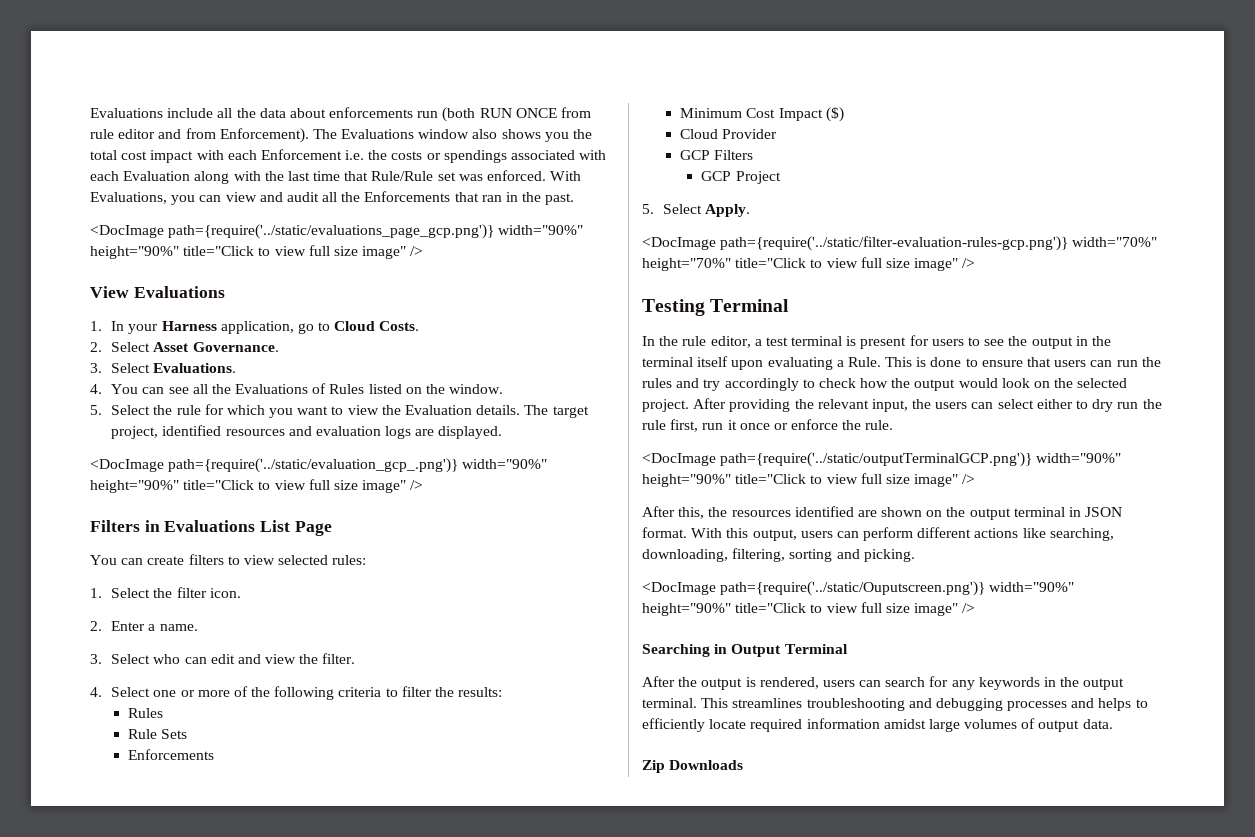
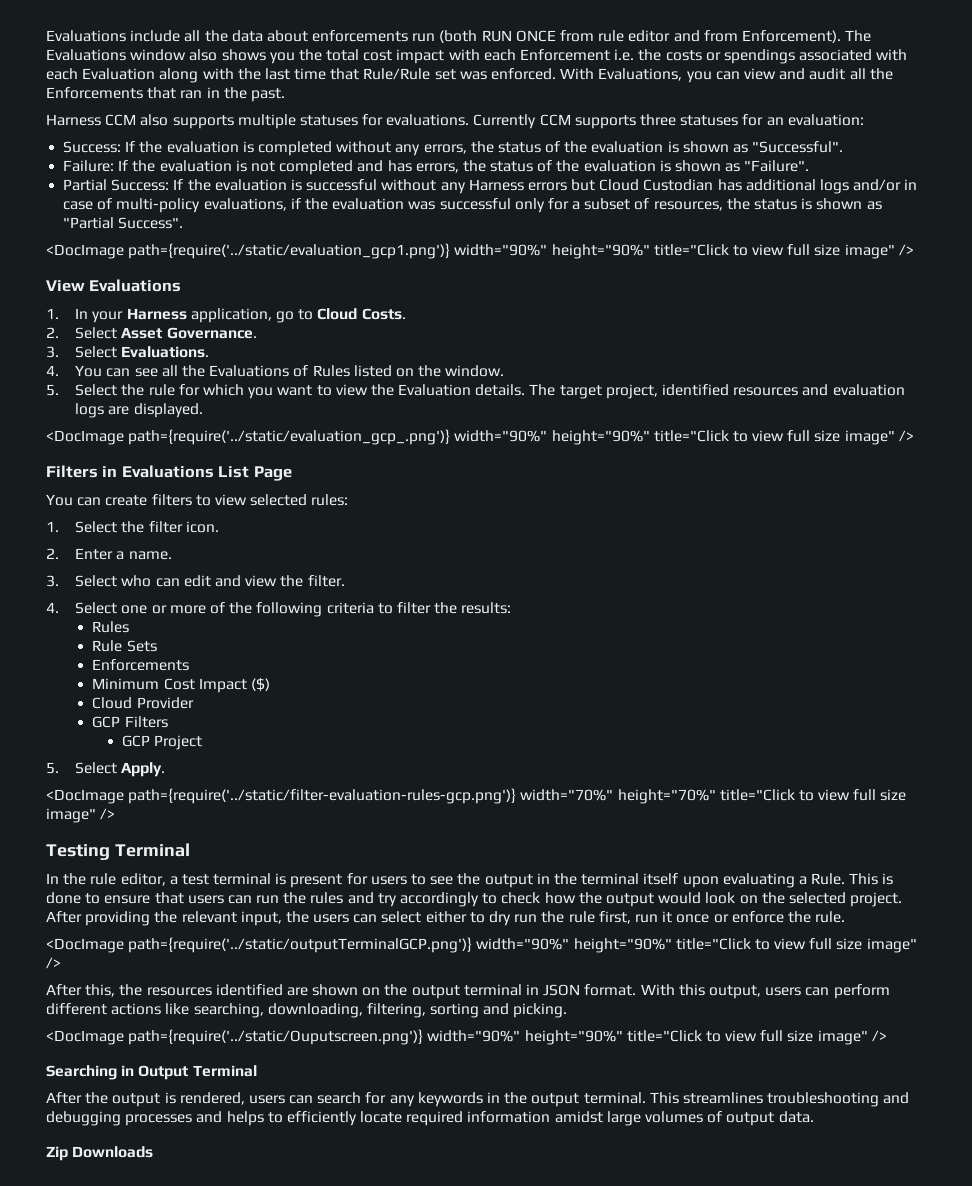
[90,224,495,239] // <DocImage path={require('../static/evaluations_page_gcp.png')} -> [46,114,864,129] [63,141,844,156] [63,160,810,175] [63,179,918,194] [63,198,882,213] [63,217,184,229] [46,243,451,259] // Harness CCM also supports multiple statuses for evaluations. Currently CCM supports three statuses for an evaluation: // Success: If the evaluation is completed without any errors, the status of the evaluation is shown as "Successful". // Failure: If the evaluation is not completed and has errors, the status of the evaluation is shown as "Failure". // Partial Success: If the evaluation is successful without any Harness errors but Cloud Custodian has additional logs and/or in case of multi-policy evaluations, if the evaluation was successful only for a subset of resources, the status is shown as "Partial Success". // <DocImage path={require('../static/evaluation_gcp1.png')}

